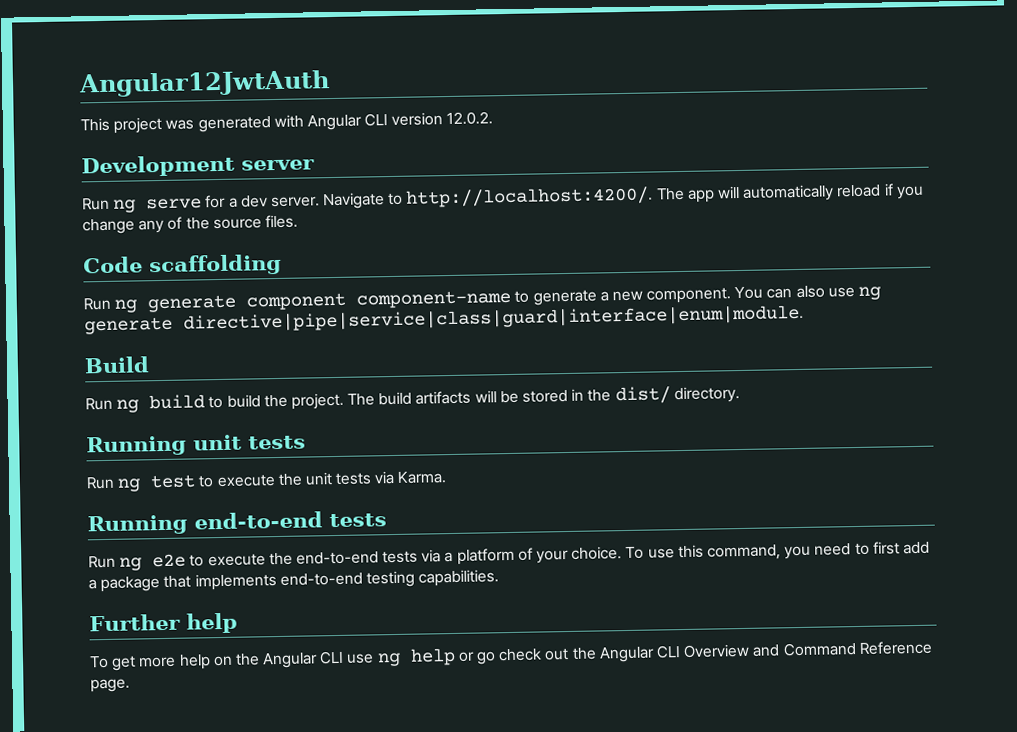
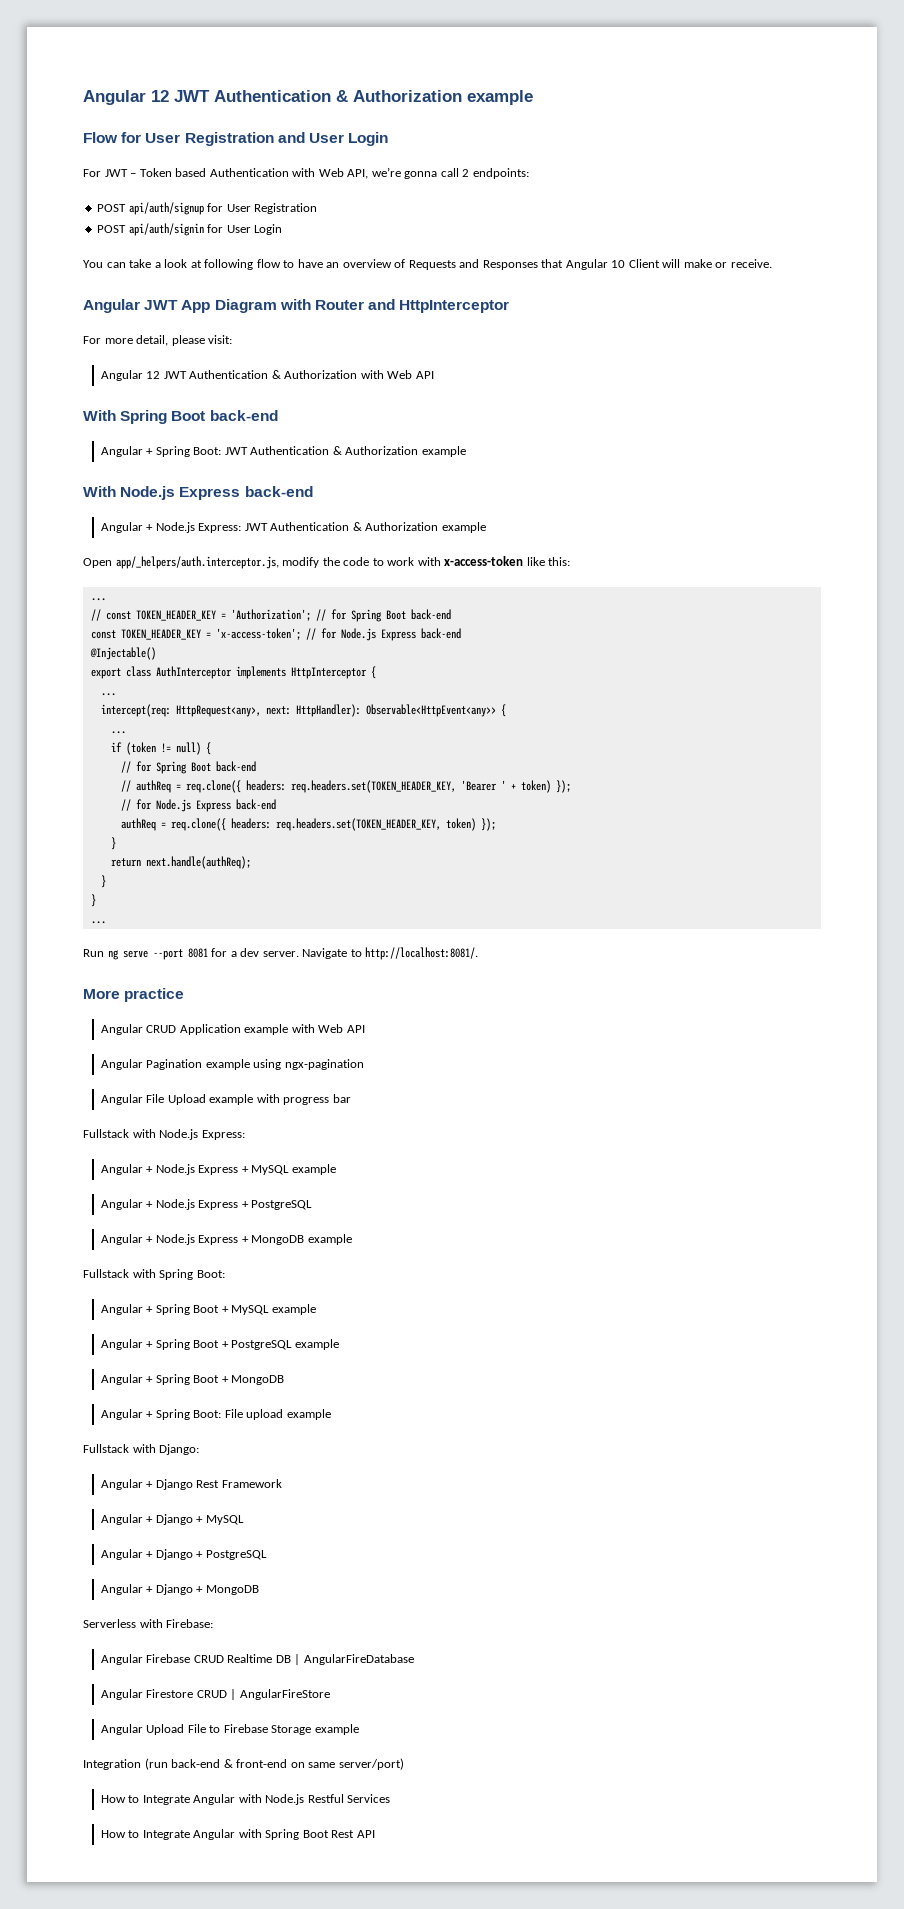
[78,70,330,98] [80,111,494,134] [81,154,315,178] Angular12JwtAuth // This project was generated with Angular CLI version 12.0.2. // Development server -> [83,90,533,105] [83,132,389,146] [83,167,529,179] [97,202,318,215] [97,223,283,236] [83,259,772,270] [83,299,510,313] [83,335,233,346] [100,370,434,381] [83,410,278,424] [100,446,466,457] [83,486,313,500] [100,522,486,533] [83,556,571,569] [90,598,106,601] [90,609,451,622] [90,628,461,641] [89,647,156,660] [90,666,376,679] [100,693,116,696] [100,704,506,717] [110,731,126,734] [110,742,211,755] [120,761,256,774] [120,780,571,793] [120,799,276,812] [120,818,496,831] [110,837,116,850] [110,856,251,869] [100,875,106,888] [90,894,96,907] [90,921,106,924] Angular 12 JWT Authentication & Authorization example // Flow for User Registration and User Login // For JWT – Token based Authentication with Web API, we’re gonna call 2 endpoints: // POST api/auth/signup for User Registration // POST api/auth/signin for User Login // You can take a look at following flow to have an overview of Requests and Responses that Angular 10 Client will make or receive. // Angular JWT App Diagram with Router and HttpInterceptor // For more detail, please visit: // Angular 12 JWT Authentication & Authorization with Web API // With Spring Boot back-end // Angular + Spring Boot: JWT Authentication & Authorization example // With Node.js Express back-end // Angular + Node.js Express: JWT Authentication & Authorization example // Open app/_helpers/auth.interceptor.js, modify the code to work with x-access-token like this: // ... // // const TOKEN_HEADER_KEY = 'Authorization'; // for Spring Boot back-end // const TOKEN_HEADER_KEY = 'x-access-token'; // for Node.js Express back-end // @Injectable() // export class AuthInterceptor implements HttpInterceptor { // ... // intercept(req: HttpRequest<any>, next: HttpHandler): Observable<HttpEvent<any>> { // ... // if (token != null) { // // for Spring Boot back-end // // authReq = req.clone({ headers: req.headers.set(TOKEN_HEADER_KEY, 'Bearer ' + token) }); // // for Node.js Express back-end // authReq = req.clone({ headers: req.headers.set(TOKEN_HEADER_KEY, token) }); // } // return next.handle(authReq); // } // } // ...
(203, 204) none -> [152,948,208,960] --port 8081
[405,183,924,208] [82,214,298,235] [83,253,282,277] [83,285,882,313] [84,304,804,335] [84,356,150,374] [85,386,740,413] [86,434,306,457] [86,470,448,492] [87,511,387,536] [88,541,930,571] [88,569,500,593] [89,612,238,634] [89,640,933,671] [90,678,130,693] http://localhost:4200/. The app will automatically reload if you change any of the source files. // Code scaffolding // Run ng generate component component-name to generate a new component. You can also use ng generate directive|pipe|service|class|guard|interface|enum|module. // Build // Run ng build to build the project. The build artifacts will be stored in the dist/ directory. // Running unit tests // Run ng test to execute the unit tests via Karma. // Running end-to-end tests // Run ng e2e to execute the end-to-end tests via a platform of your choice. To use this command, you need to first add a package that implements end-to-end testing capabilities. // Further help // To get more help on the Angular CLI use ng help or go check out the Angular CLI Overview and Command Reference page. -> [365,947,479,960] [83,988,185,1002] [100,1024,365,1035] [100,1059,364,1070] [100,1094,351,1105] [83,1129,245,1140] [100,1164,336,1175] [100,1199,313,1210] [100,1234,352,1245] [83,1269,225,1280] [100,1304,316,1315] [100,1339,339,1350] [100,1374,285,1385] [100,1409,331,1420] [83,1444,200,1455] [100,1479,282,1490] [100,1514,244,1525] [100,1549,267,1560] [100,1584,259,1595] [83,1619,214,1628] [100,1654,414,1665] [100,1689,330,1700] [100,1724,359,1735] [83,1758,404,1770] [100,1794,391,1805] [100,1829,375,1840] http://localhost:8081/. // More practice // Angular CRUD Application example with Web API // Angular Pagination example using ngx-pagination // Angular File Upload example with progress bar // Fullstack with Node.js Express: // Angular + Node.js Express + MySQL example // Angular + Node.js Express + PostgreSQL // Angular + Node.js Express + MongoDB example // Fullstack with Spring Boot: // Angular + Spring Boot + MySQL example // Angular + Spring Boot + PostgreSQL example // Angular + Spring Boot + MongoDB // Angular + Spring Boot: File upload example // Fullstack with Django: // Angular + Django Rest Framework // Angular + Django + MySQL // Angular + Django + PostgreSQL // Angular + Django + MongoDB // Serverless with Firebase: // Angular Firebase CRUD Realtime DB | AngularFireDatabase // Angular Firestore CRUD | AngularFireStore // Angular Upload File to Firebase Storage example // Integration (run back-end & front-end on same server/port) // How to Integrate Angular with Node.js Restful Services // How to Integrate Angular with Spring Boot Rest API

